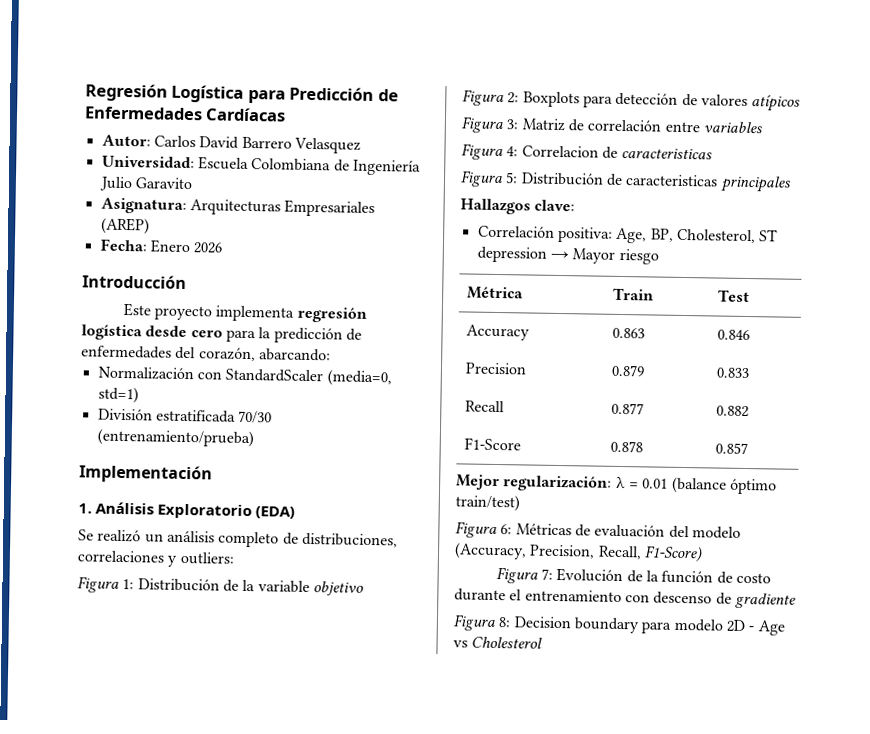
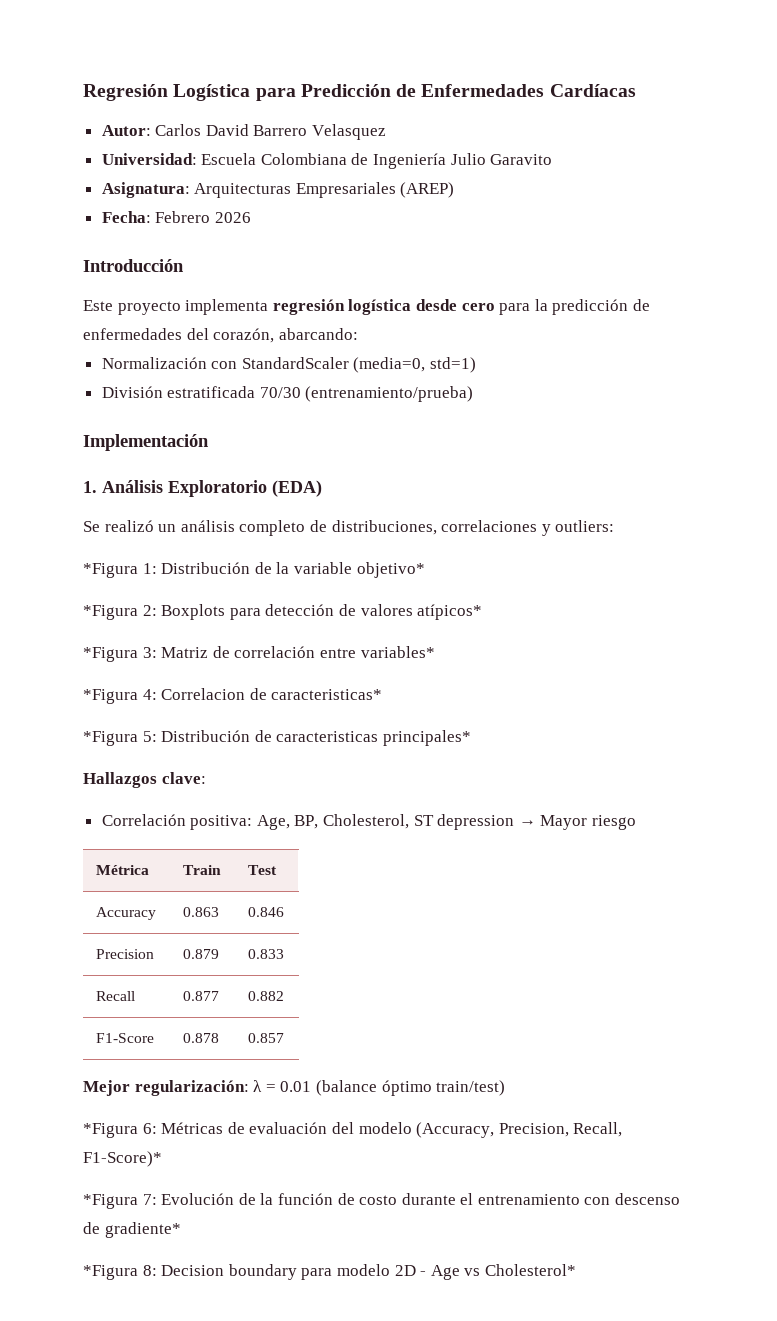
[149,239,191,254] Enero -> [155,211,211,223] Febrero
[77,576,119,593] Figura -> [83,563,138,578] *Figura
[312,581,364,596] [462,89,504,107] objetivo // Figura -> [356,562,425,578] [83,605,138,620] objetivo* // *Figura
[751,94,802,112] [461,116,504,134] atípicos // Figura -> [417,604,483,620] [83,647,138,662] atípicos* // *Figura
[702,121,763,134] [461,143,503,161] variables // Figura -> [360,646,435,658] [83,689,138,704] variables* // *Figura
[621,147,714,160] [460,170,503,188] caracteristicas // Figura -> [271,689,383,700] [83,731,138,746] caracteristicas* // *Figura
[719,175,792,193] principales -> [382,730,471,746] principales*
[455,521,497,539] Figura -> [83,1123,138,1138] *Figura
[643,545,703,563] [495,567,538,584] F1-Score) // Figura -> [83,1151,162,1167] [83,1194,138,1209] F1-Score)* // *Figura
[734,592,796,609] [453,614,496,631] gradiente // Figura -> [104,1222,181,1238] [83,1265,138,1280] gradiente* // *Figura
[471,636,543,649] Cholesterol -> [484,1264,576,1276] Cholesterol*

